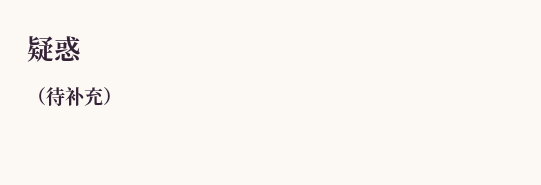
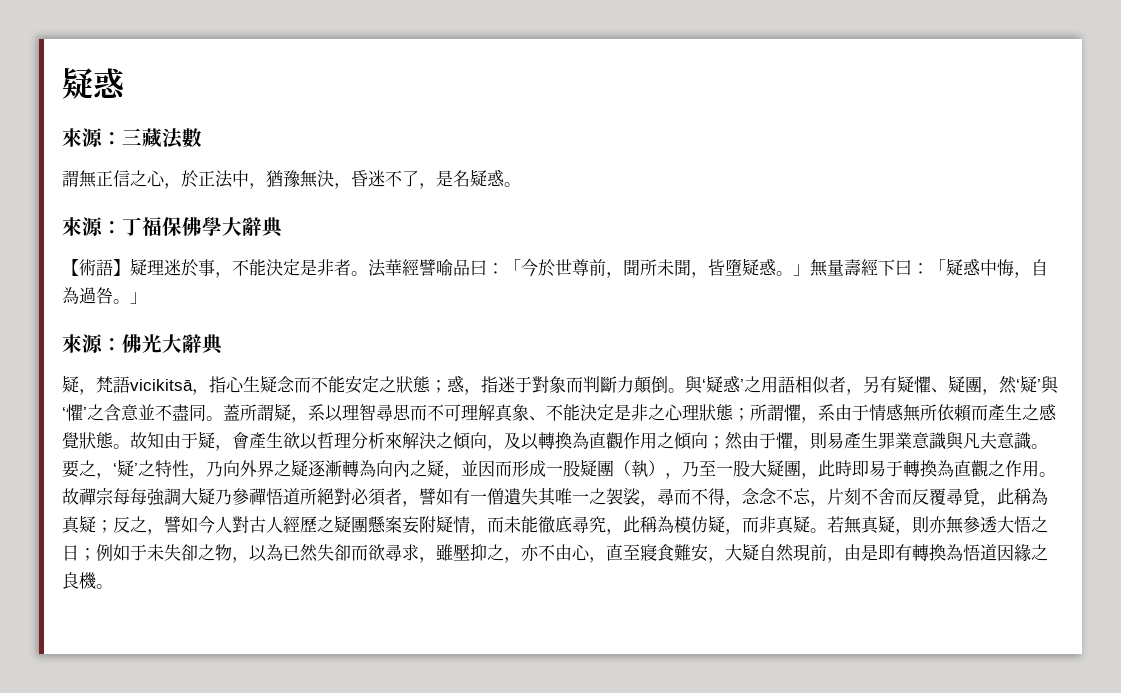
[27,87,122,106] （待补充） -> [62,128,202,149] [62,169,521,189] [62,217,284,238] [62,258,1048,278] [62,287,147,304] [62,334,224,355] [62,375,1059,395] [62,403,1057,423] [62,431,1048,451] [62,459,1056,479] [62,487,1048,507] [62,515,1048,535] [62,543,1048,563] [62,572,113,589] 來源：三藏法數 // 謂無正信之心，於正法中，猶豫無決，昏迷不了，是名疑惑。 // 來源：丁福保佛學大辭典 // 【術語】疑理迷於事，不能決定是非者。法華經譬喻品曰：「今於世尊前，聞所未聞，皆墮疑惑。」無量壽經下曰：「疑惑中悔，自為過咎。」 // 來源：佛光大辭典 // 疑，梵語vicikitsā，指心生疑念而不能安定之狀態；惑，指迷于對象而判斷力顛倒。與‘疑惑’之用語相似者，另有疑懼、疑團，然‘疑’與‘懼’之含意並不盡同。蓋所謂疑，系以理智尋思而不可理解真象、不能決定是非之心理狀態；所謂懼，系由于情感無所依賴而產生之感覺狀態。故知由于疑，會產生欲以哲理分析來解決之傾向，及以轉換為直觀作用之傾向；然由于懼，則易產生罪業意識與凡夫意識。要之，‘疑’之特性，乃向外界之疑逐漸轉為向內之疑，並因而形成一股疑團（執），乃至一股大疑團，此時即易于轉換為直觀之作用。故禪宗每每強調大疑乃參禪悟道所絕對必須者，譬如有一僧遺失其唯一之袈裟，尋而不得，念念不忘，片刻不舍而反覆尋覓，此稱為真疑；反之，譬如今人對古人經歷之疑團懸案妄附疑情，而未能徹底尋究，此稱為模仿疑，而非真疑。若無真疑，則亦無參透大悟之日；例如于未失卻之物，以為已然失卻而欲尋求，雖壓抑之，亦不由心，直至寢食難安，大疑自然現前，由是即有轉換為悟道因緣之良機。

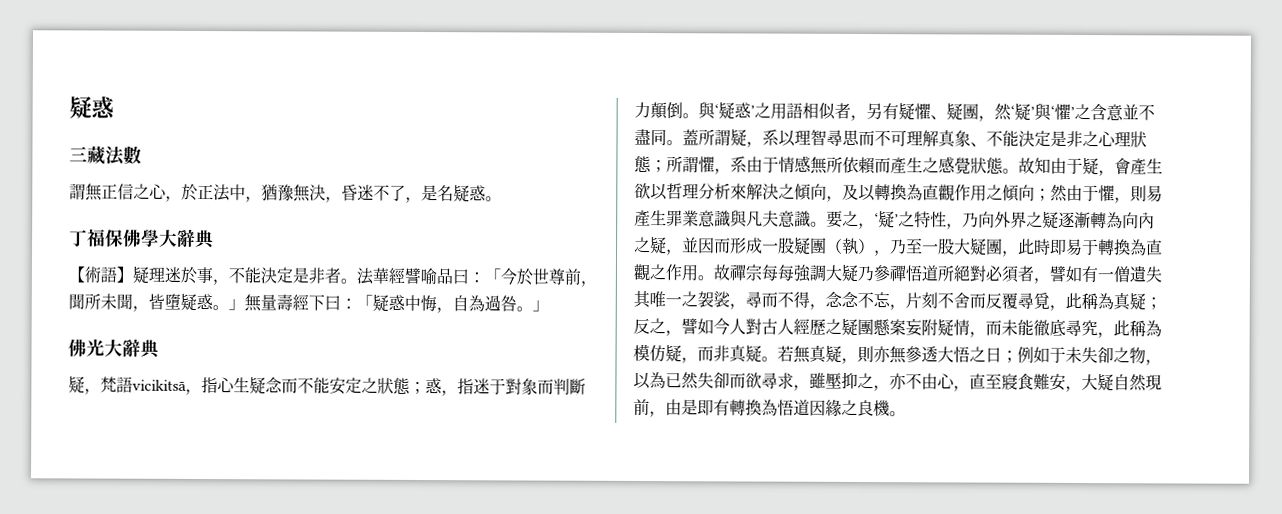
[62,128,122,147] 來源： -> (115, 108) none
[62,217,122,236] 來源： -> (502, 199) none
[62,334,122,353] 來源： -> (549, 305) none

